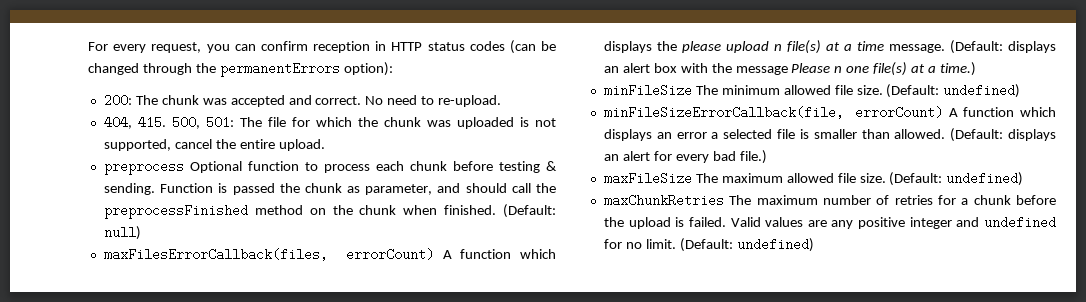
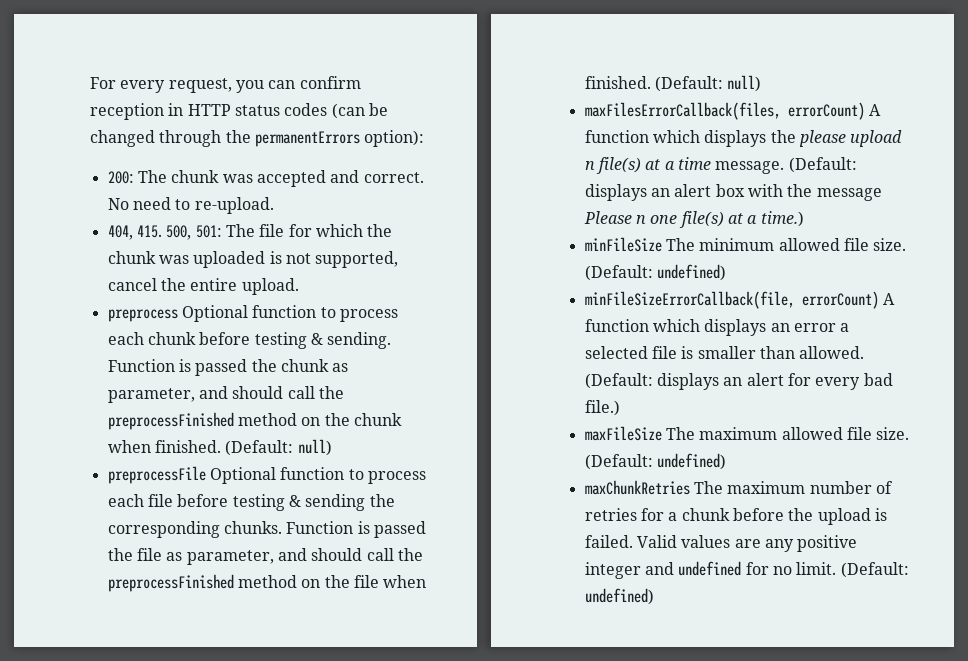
(141, 233) none -> [107,466,426,484] [107,494,395,511] [107,521,426,538] [107,548,423,565] [107,574,427,592] [584,75,762,92] // preprocessFile Optional function to process each file before testing & sending the corresponding chunks. Function is passed the file as parameter, and should call the preprocessFinished method on the file when finished. (Default: null)

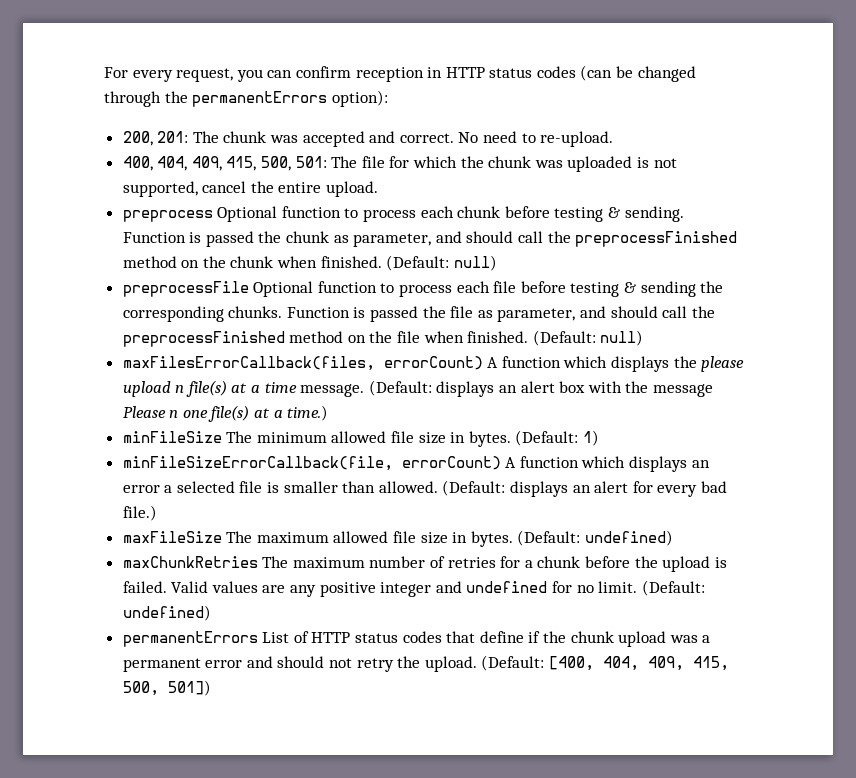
[107,171,134,184] 200: -> [122,131,189,146] 200, 201:
[107,225,162,240] 404, 415. -> [122,156,257,171] 400, 404, 409, 415,
[873,238,907,251] [584,264,726,281] size. (Default: undefined) -> [418,430,600,447] size in bytes. (Default: 1)
[876,427,910,440] size. -> [420,531,513,547] size in bytes.
(654, 596) none -> [122,631,711,647] [122,655,730,672] [122,680,211,696] // permanentErrors List of HTTP status codes that define if the chunk upload was a permanent error and should not retry the upload. (Default: [400, 404, 409, 415, 500, 501])

